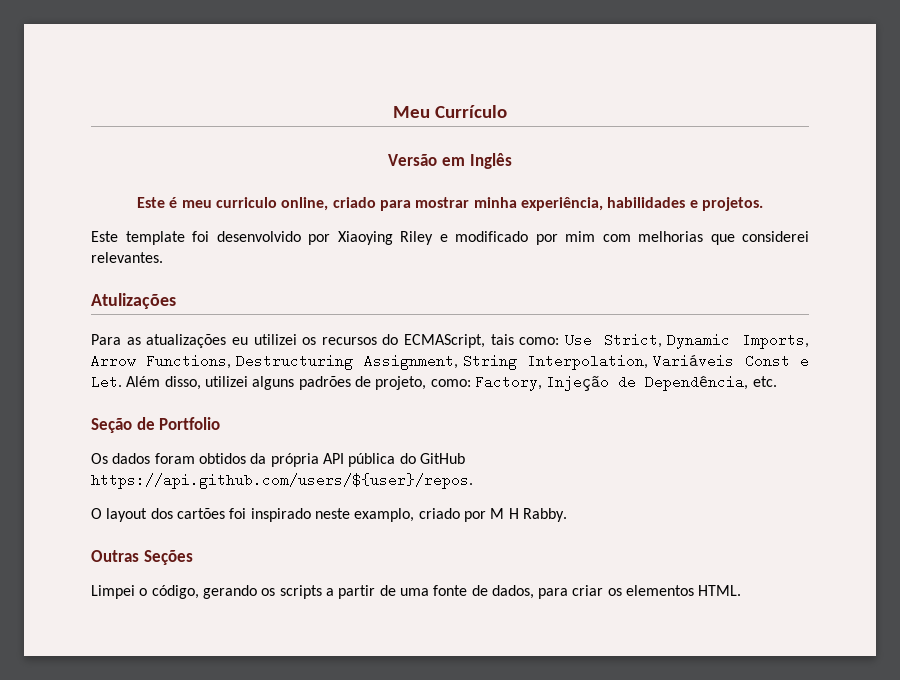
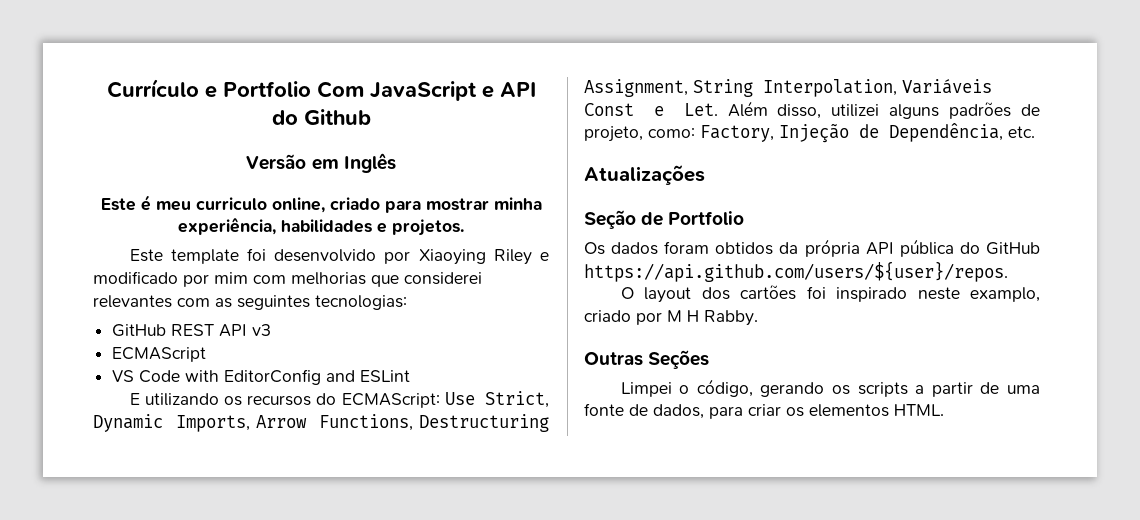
[393,106,431,118] Meu -> (106, 88) none
(507, 111) none -> [204,81,536,101] [271,109,371,125] e Portfolio Com JavaScript e API do Github
[91,252,163,263] [91,293,176,309] [91,334,560,348] relevantes. // Atulizações // Para as atualizações eu utilizei os recursos do ECMAScript, tais como: -> [93,295,407,310] [112,324,272,337] [112,347,207,362] [112,369,411,385] [129,393,440,408] relevantes com as seguintes tecnologias: // GitHub REST API v3 // ECMAScript // VS Code with EditorConfig and ESLint // E utilizando os recursos do ECMAScript:
(777, 381) none -> [584,165,705,185] // Atualizações

